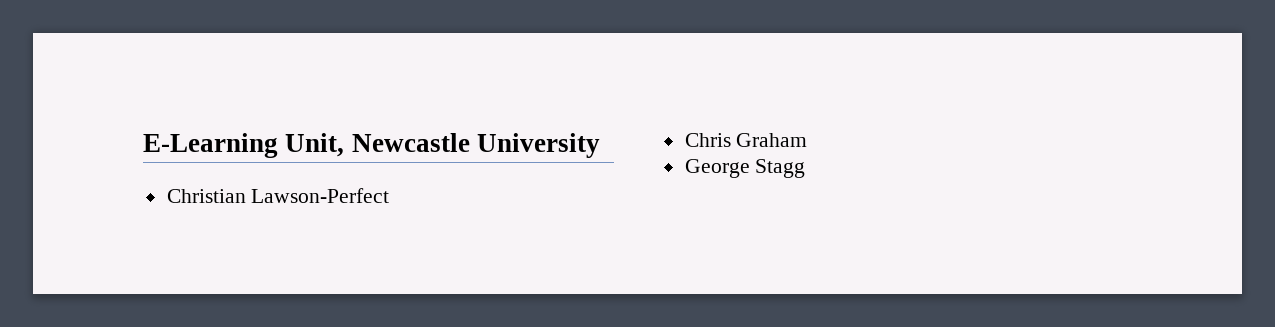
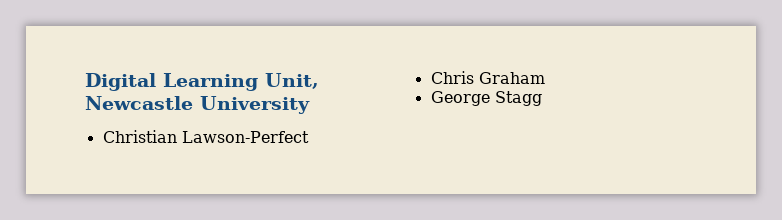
[143,133,278,158] E-Learning -> [85,73,258,91] Digital Learning

